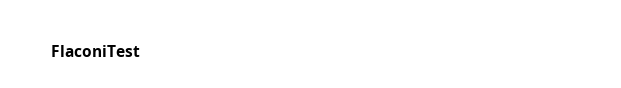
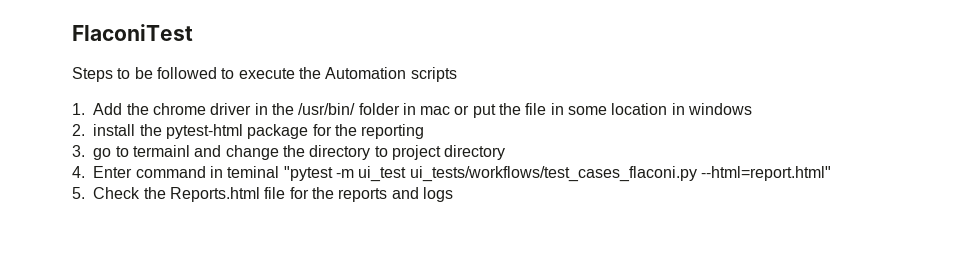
(140, 51) none -> [72,67,457,82] [72,103,753,118] [72,124,425,139] [72,145,506,160] [72,166,831,182] [72,187,453,202] // Steps to be followed to execute the Automation scripts // 1. Add the chrome driver in the /usr/bin/ folder in mac or put the file in some location in windows // 2. install the pytest-html package for the reporting // 3. go to termainl and change the directory to project directory // 4. Enter command in teminal "pytest -m ui_test ui_tests/workflows/test_cases_flaconi.py --html=report.html" // 5. Check the Reports.html file for the reports and logs

